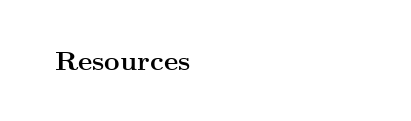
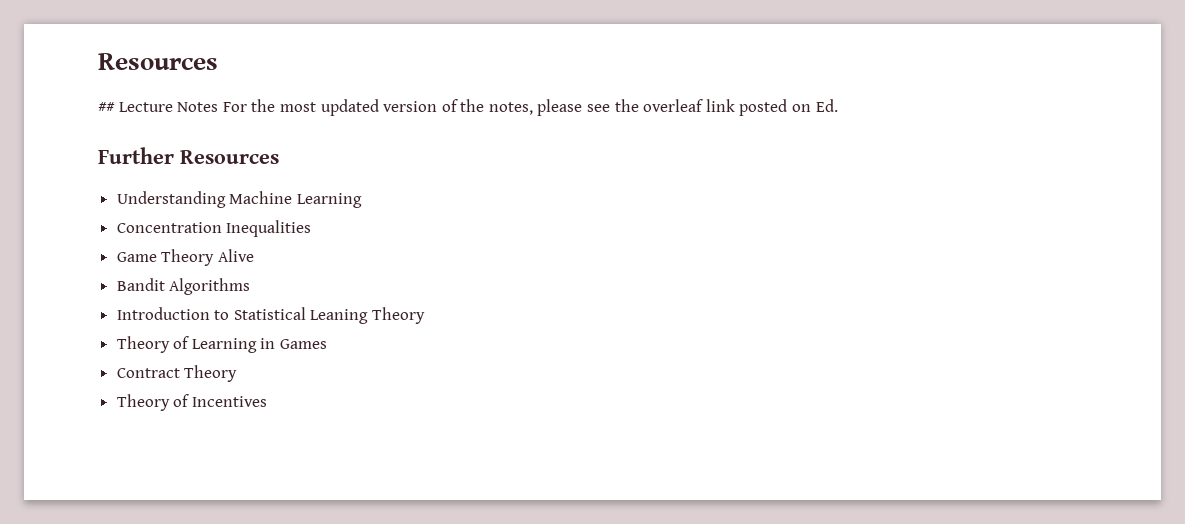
[55,52,190,70] Resources -> [98,53,218,70] [98,99,838,116] [98,147,279,164] [116,191,362,208] [116,220,312,237] [116,249,254,266] [116,278,251,295] [116,307,426,324] [116,336,328,353] [116,365,238,382] [116,394,267,411] Resources // ## Lecture Notes For the most updated version of the notes, please see the overleaf link posted on Ed. // Further Resources // Understanding Machine Learning // Concentration Inequalities // Game Theory Alive // Bandit Algorithms // Introduction to Statistical Leaning Theory // Theory of Learning in Games // Contract Theory // Theory of Incentives

